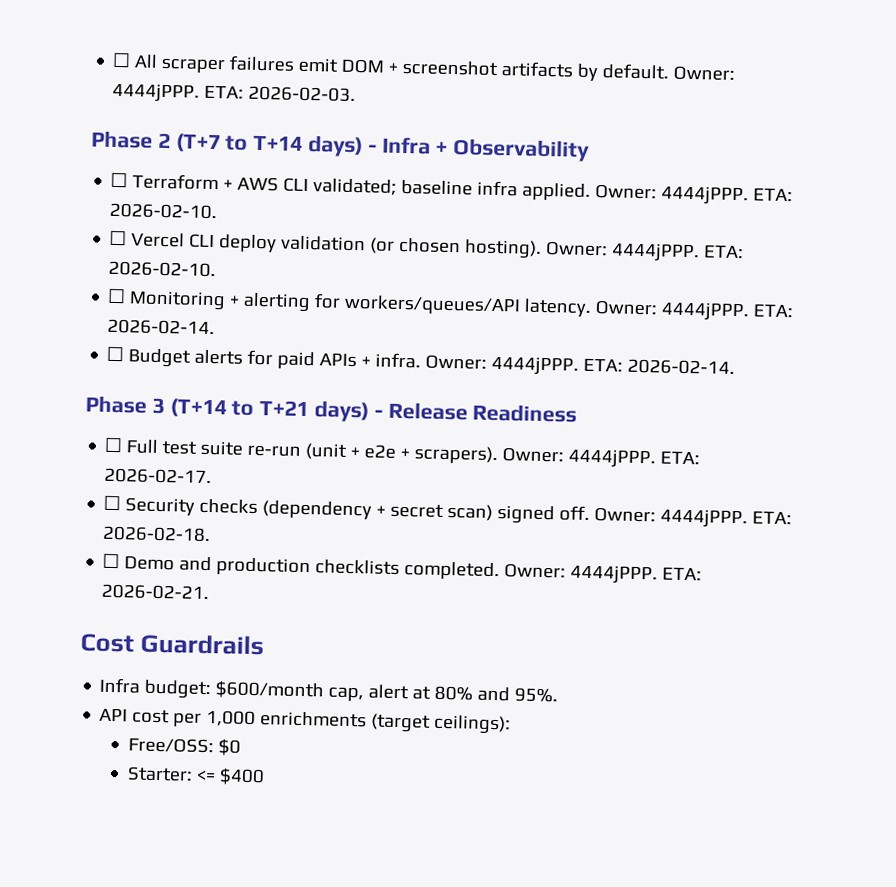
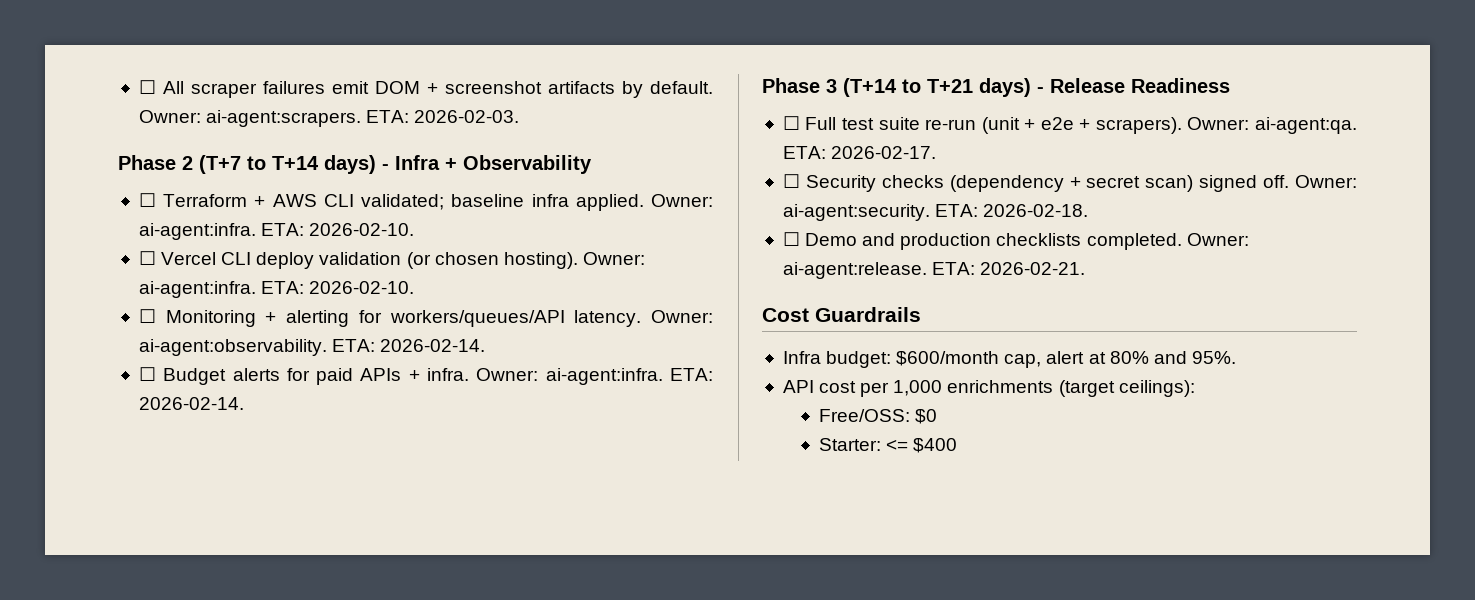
[112,82,201,103] 4444jPPP. -> [206,110,362,127] ai-agent:scrapers.
[661,185,750,206] 4444jPPP. -> [138,223,256,240] ai-agent:infra.
[611,242,701,263] 4444jPPP. -> [138,281,256,298] ai-agent:infra.
[661,301,751,322] 4444jPPP. -> [138,339,327,356] ai-agent:observability.
[491,355,580,376] 4444jPPP. -> [545,368,663,385] ai-agent:infra.
[568,448,657,469] 4444jPPP. -> [1255,117,1357,134] ai-agent:qa.
[660,508,749,529] 4444jPPP. -> [782,204,930,221] ai-agent:security.
[570,564,659,585] 4444jPPP. -> [782,262,927,279] ai-agent:release.

